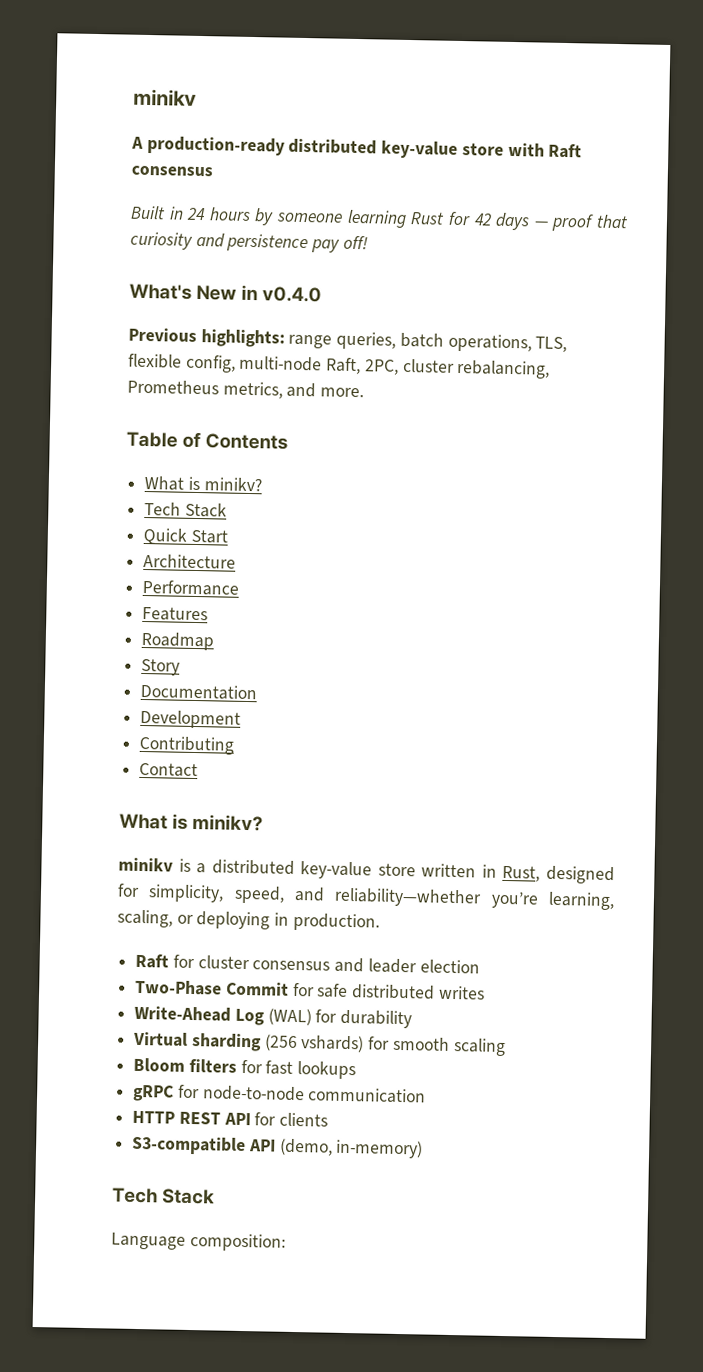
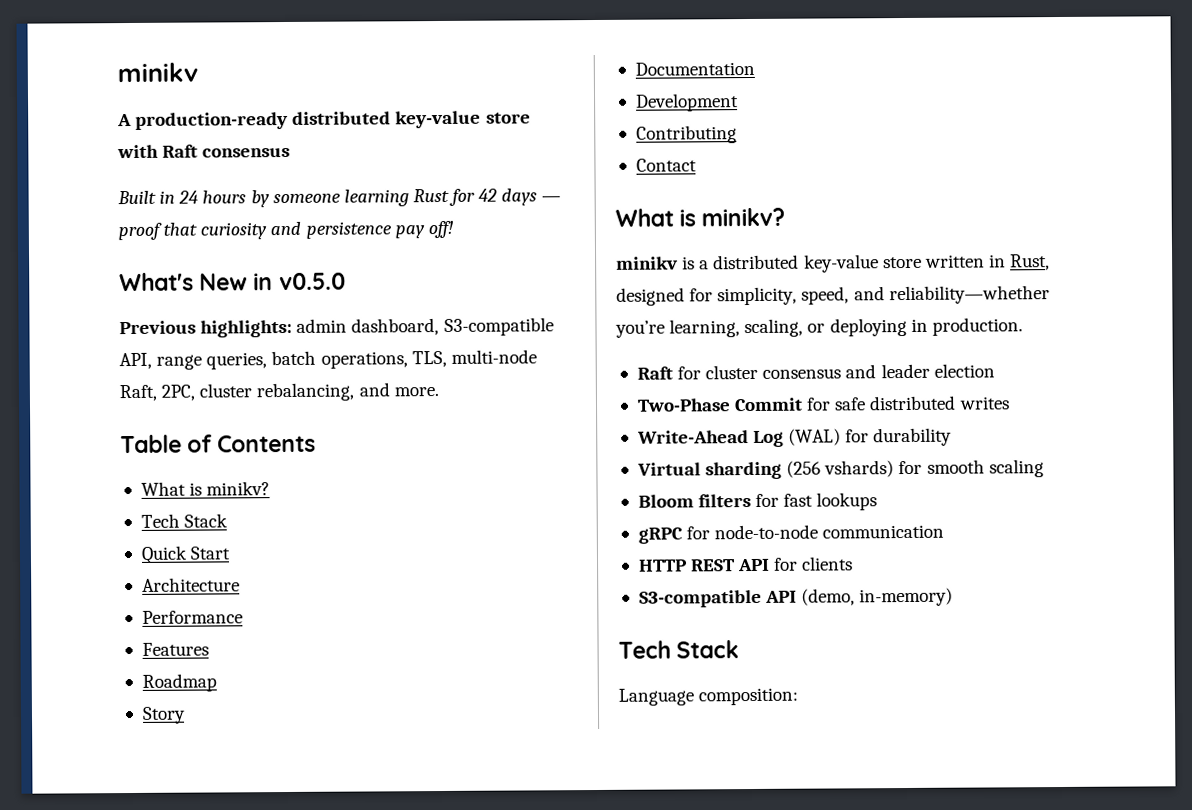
[262,286,323,303] v0.4.0 -> [278,272,346,291] v0.5.0
(285, 338) none -> [296,317,554,336] [119,352,152,370] admin dashboard, S3-compatible API,
[128,353,236,373] flexible config, -> (447, 359) none
[127,379,283,399] Prometheus metrics, -> (355, 392) none

